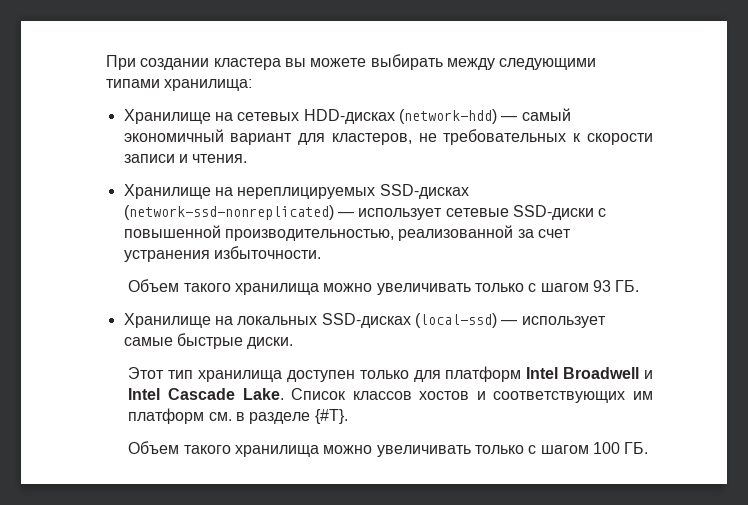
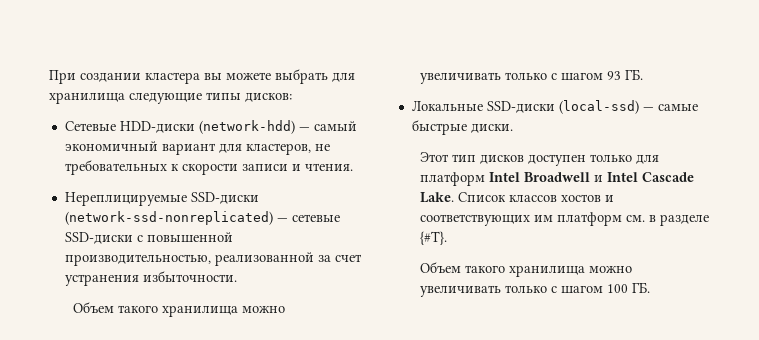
[370,54,597,70] [106,79,253,91] [123,109,395,124] выбирать между следующими типами хранилища: // Хранилище на сетевых HDD-дисках -> [275,69,355,84] [49,92,292,104] [64,121,195,133] выбрать для хранилища следующие типы дисков: // Сетевые HDD-диски
[123,184,469,199] Хранилище на нереплицируемых SSD-дисках -> [64,192,259,206] Нереплицируемые SSD-диски
[358,208,443,220] использует -> (288, 220) none
[123,313,411,328] Хранилище на локальных SSD-дисках -> [411,100,555,113] Локальные SSD-диски
[521,316,606,328] использует -> (654, 109) none
[198,370,283,382] хранилища -> [479,155,524,164] дисков

